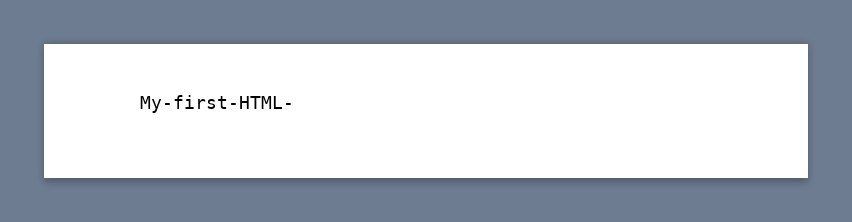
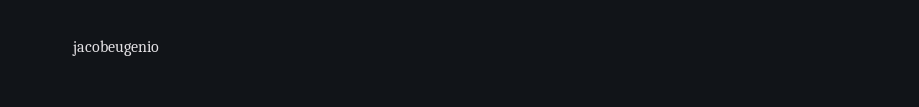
[140,95,294,113] My-first-HTML- -> [72,40,159,56] jacobeugenio

